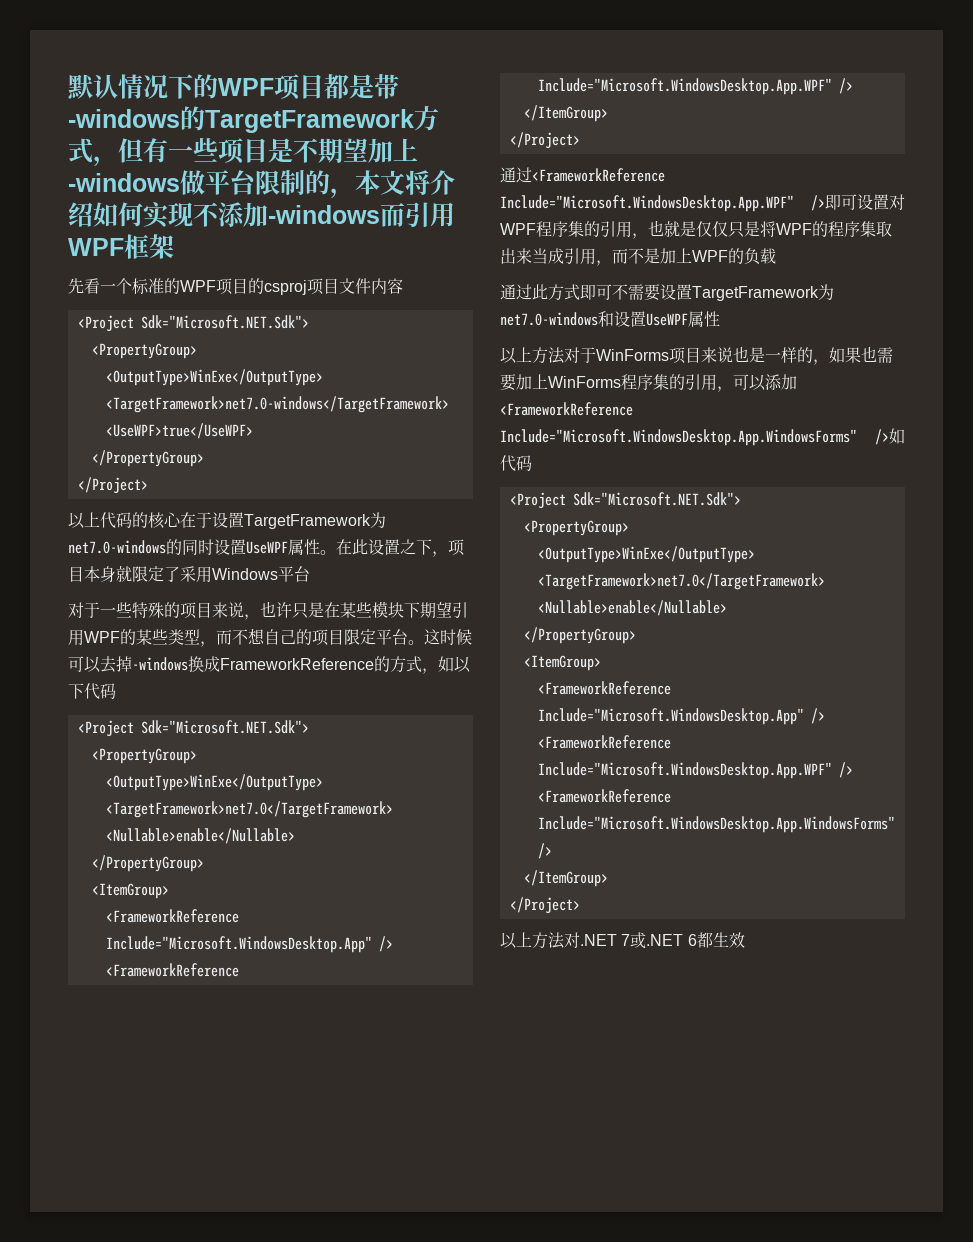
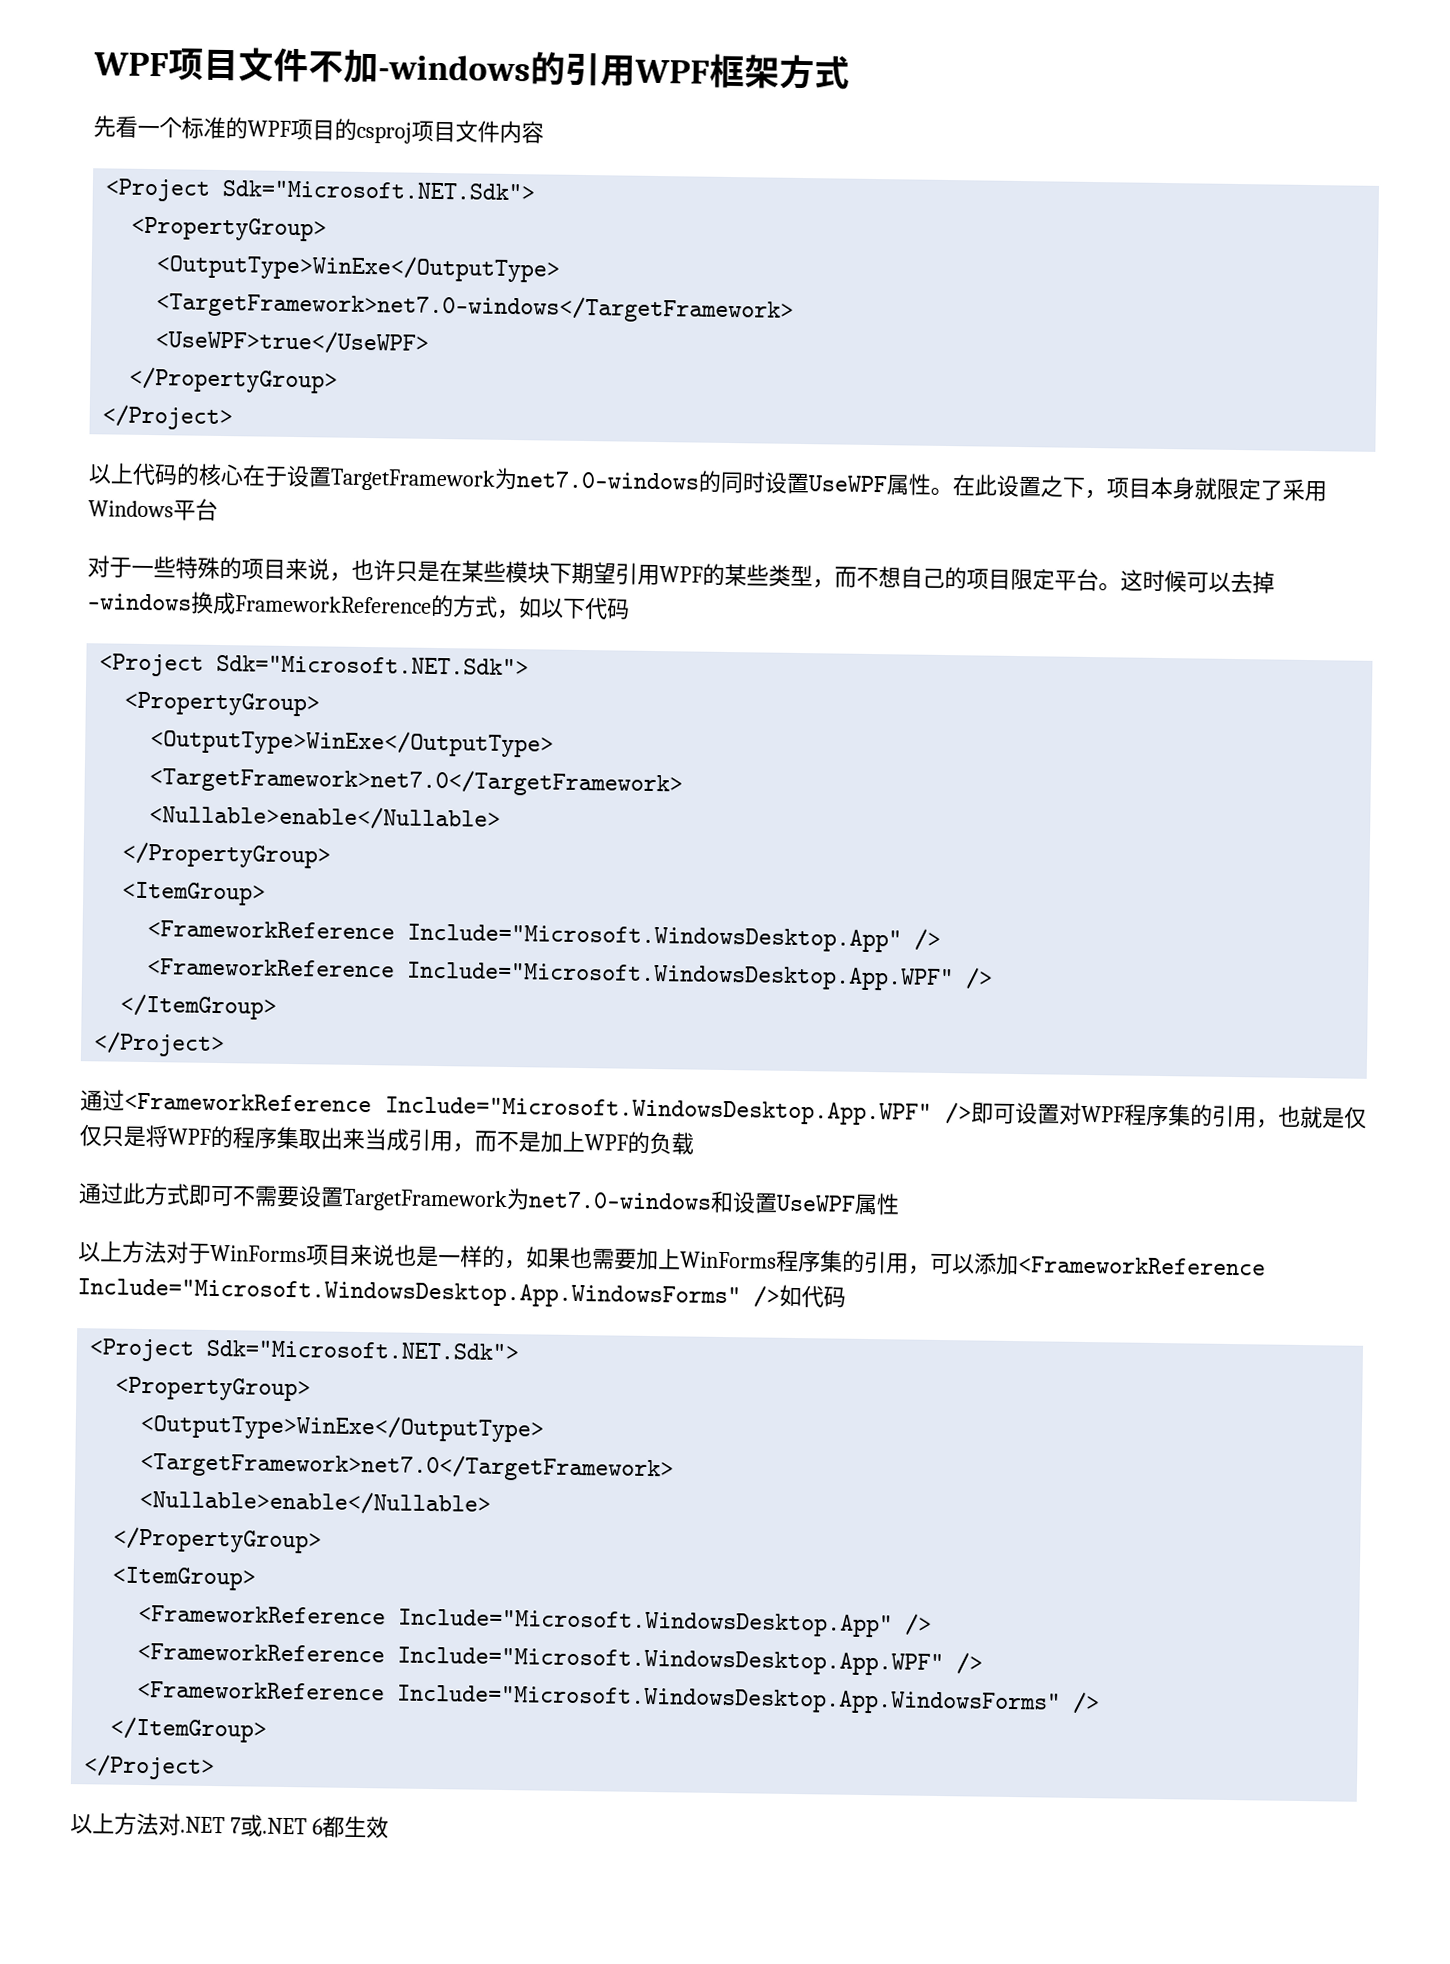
[68,74,399,100] [68,106,439,133] [68,138,418,167] [68,170,455,199] [68,202,405,228] 默认情况下的WPF项目都是带-windows的TargetFramework方式，但有一些项目是不期望加上-windows做平台限制的，本文将介绍如何实现不添加-windows而 -> [93,47,566,86] WPF项目文件不加-windows的
(174, 246) none -> [779,54,850,90] 方式

